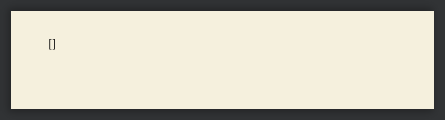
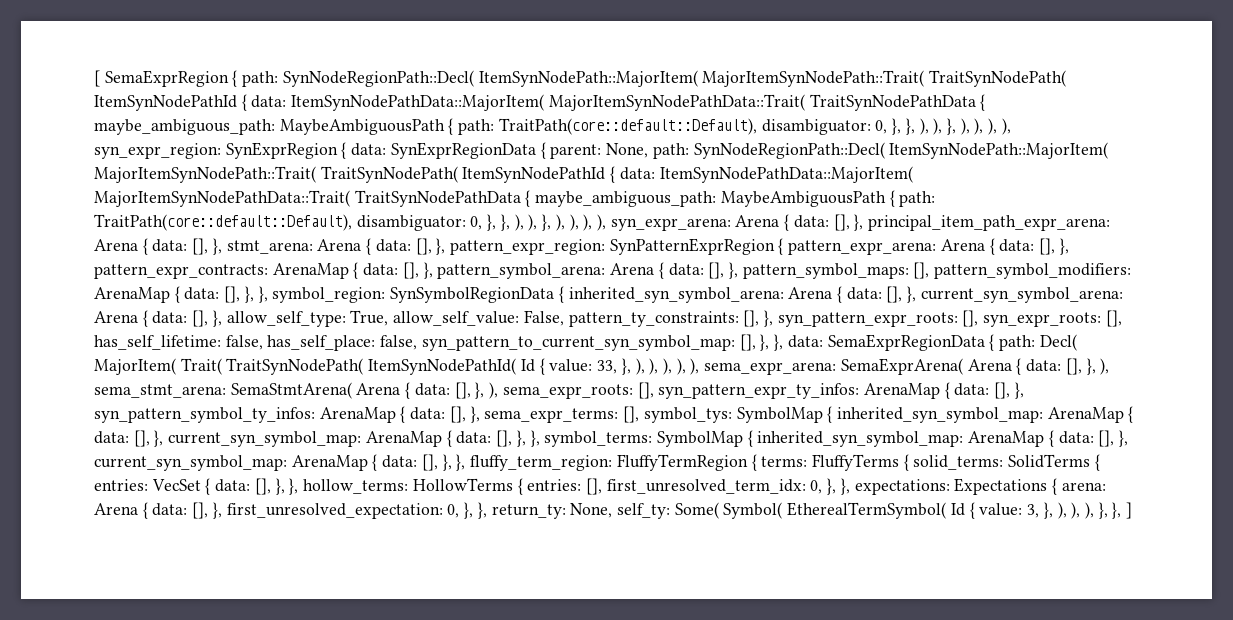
[48,39,56,50] [] -> [94,70,1067,87] [94,94,986,111] [94,118,1011,135] [94,142,1109,159] [94,166,913,183] [94,190,936,207] [94,214,1111,231] [94,238,1069,255] [94,262,1132,279] [94,286,1123,303] [94,310,1122,327] [94,334,1077,351] [94,358,1110,375] [94,382,1024,399] [94,406,1134,423] [94,430,1129,447] [94,454,1100,471] [94,478,1106,495] [94,502,1133,519] [ SemaExprRegion { path: SynNodeRegionPath::Decl( ItemSynNodePath::MajorItem( MajorItemSynNodePath::Trait( TraitSynNodePath( ItemSynNodePathId { data: ItemSynNodePathData::MajorItem( MajorItemSynNodePathData::Trait( TraitSynNodePathData { maybe_ambiguous_path: MaybeAmbiguousPath { path: TraitPath(core::default::Default), disambiguator: 0, }, }, ), ), }, ), ), ), ), syn_expr_region: SynExprRegion { data: SynExprRegionData { parent: None, path: SynNodeRegionPath::Decl( ItemSynNodePath::MajorItem( MajorItemSynNodePath::Trait( TraitSynNodePath( ItemSynNodePathId { data: ItemSynNodePathData::MajorItem( MajorItemSynNodePathData::Trait( TraitSynNodePathData { maybe_ambiguous_path: MaybeAmbiguousPath { path: TraitPath(core::default::Default), disambiguator: 0, }, }, ), ), }, ), ), ), ), syn_expr_arena: Arena { data: [], }, principal_item_path_expr_arena: Arena { data: [], }, stmt_arena: Arena { data: [], }, pattern_expr_region: SynPatternExprRegion { pattern_expr_arena: Arena { data: [], }, pattern_expr_contracts: ArenaMap { data: [], }, pattern_symbol_arena: Arena { data: [], }, pattern_symbol_maps: [], pattern_symbol_modifiers: ArenaMap { data: [], }, }, symbol_region: SynSymbolRegionData { inherited_syn_symbol_arena: Arena { data: [], }, current_syn_symbol_arena: Arena { data: [], }, allow_self_type: True, allow_self_value: False, pattern_ty_constraints: [], }, syn_pattern_expr_roots: [], syn_expr_roots: [], has_self_lifetime: false, has_self_place: false, syn_pattern_to_current_syn_symbol_map: [], }, }, data: SemaExprRegionData { path: Decl( MajorItem( Trait( TraitSynNodePath( ItemSynNodePathId( Id { value: 33, }, ), ), ), ), ), sema_expr_arena: SemaExprArena( Arena { data: [], }, ), sema_stmt_arena: SemaStmtArena( Arena { data: [], }, ), sema_expr_roots: [], syn_pattern_expr_ty_infos: ArenaMap { data: [], }, syn_pattern_symbol_ty_infos: ArenaMap { data: [], }, sema_expr_terms: [], symbol_tys: SymbolMap { inherited_syn_symbol_map: ArenaMap { data: [], }, current_syn_symbol_map: ArenaMap { data: [], }, }, symbol_terms: SymbolMap { inherited_syn_symbol_map: ArenaMap { data: [], }, current_syn_symbol_map: ArenaMap { data: [], }, }, fluffy_term_region: FluffyTermRegion { terms: FluffyTerms { solid_terms: SolidTerms { entries: VecSet { data: [], }, }, hollow_terms: HollowTerms { entries: [], first_unresolved_term_idx: 0, }, }, expectations: Expectations { arena: Arena { data: [], }, first_unresolved_expectation: 0, }, }, return_ty: None, self_ty: Some( Symbol( EtherealTermSymbol( Id { value: 3, }, ), ), ), }, }, ]

